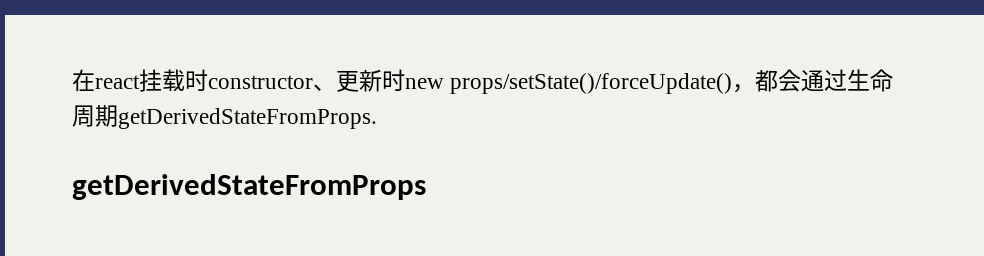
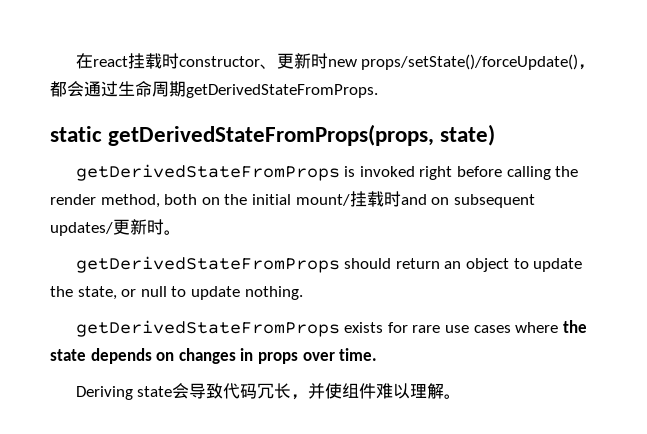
[72,174,426,200] getDerivedStateFromProps -> [50,124,496,146] [75,164,579,181] [50,191,535,208] [50,219,181,236] [75,256,583,273] [50,286,303,300] [75,320,587,337] [50,348,378,364] [75,383,462,400] static getDerivedStateFromProps(props, state) // getDerivedStateFromProps is invoked right before calling the render method, both on the initial mount/挂载时and on subsequent updates/更新时。 // getDerivedStateFromProps should return an object to update the state, or null to update nothing. // getDerivedStateFromProps exists for rare use cases where the state depends on changes in props over time. // Deriving state会导致代码冗长，并使组件难以理解。

